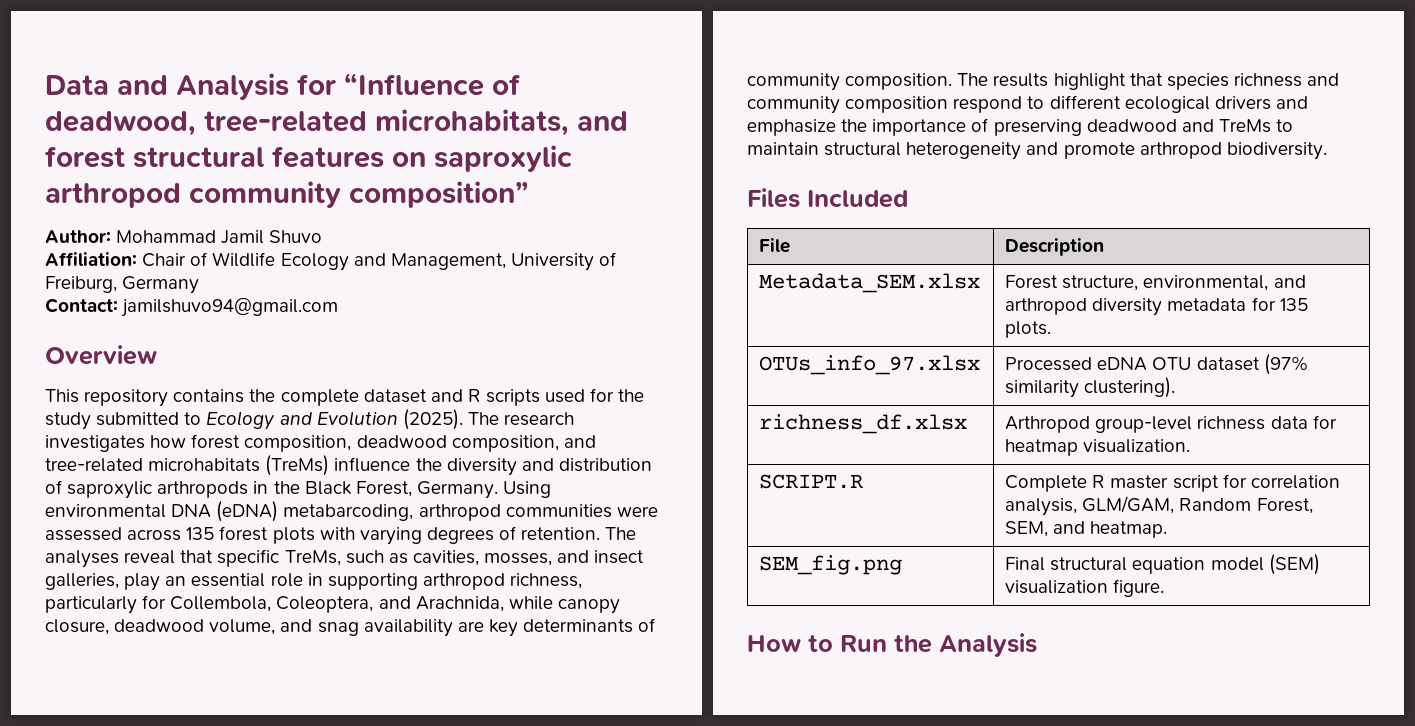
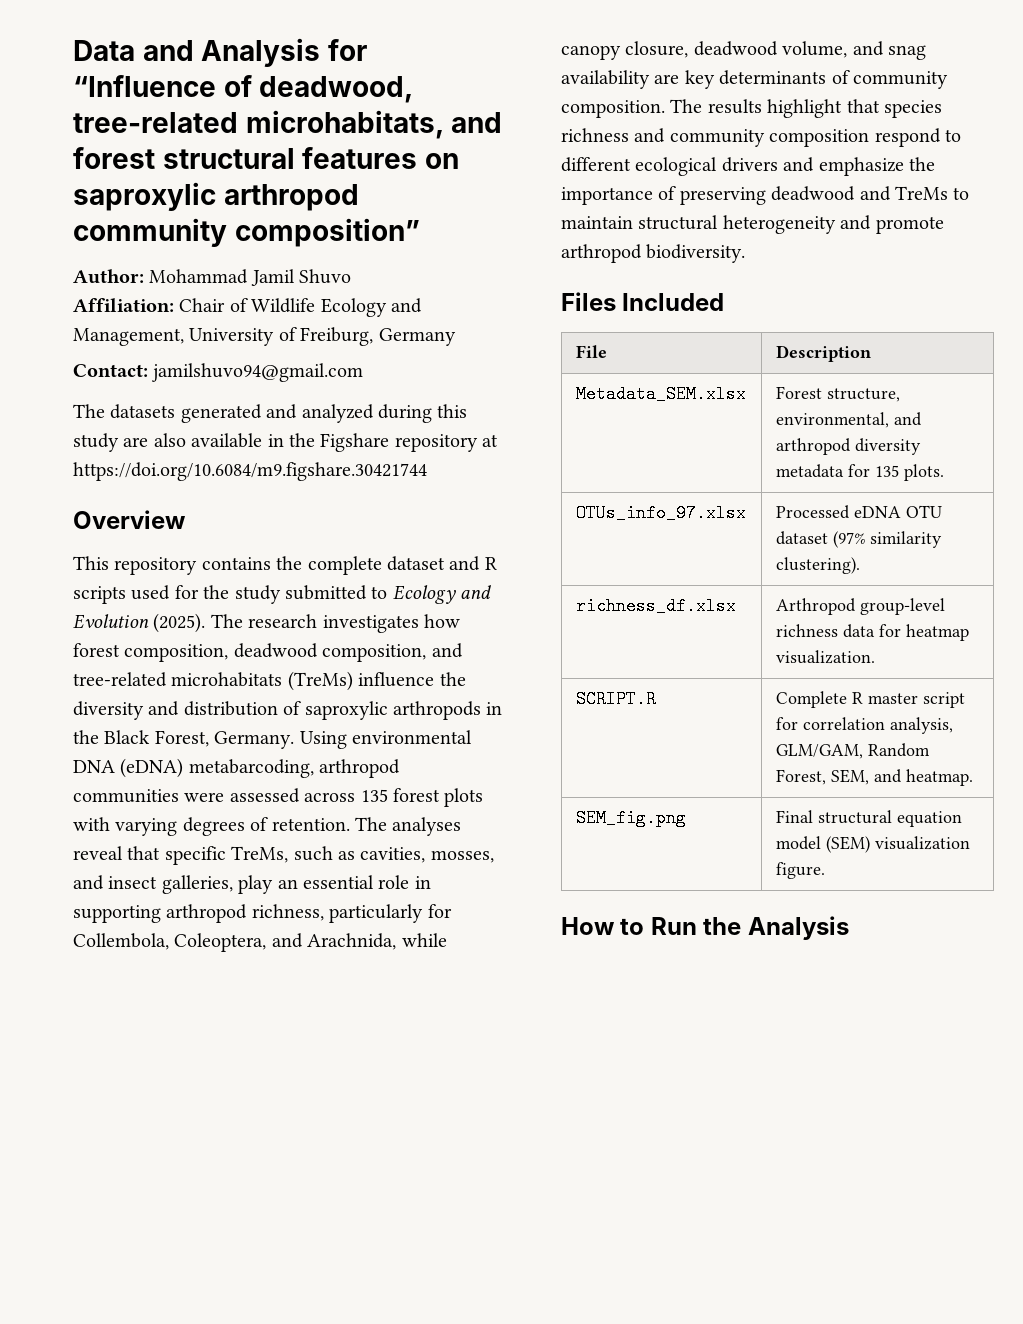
(339, 307) none -> [73,404,468,423] [73,433,499,452] [73,462,427,481] // The datasets generated and analyzed during this study are also available in the Figshare repository at https://doi.org/10.6084/m9.figshare.30421744

